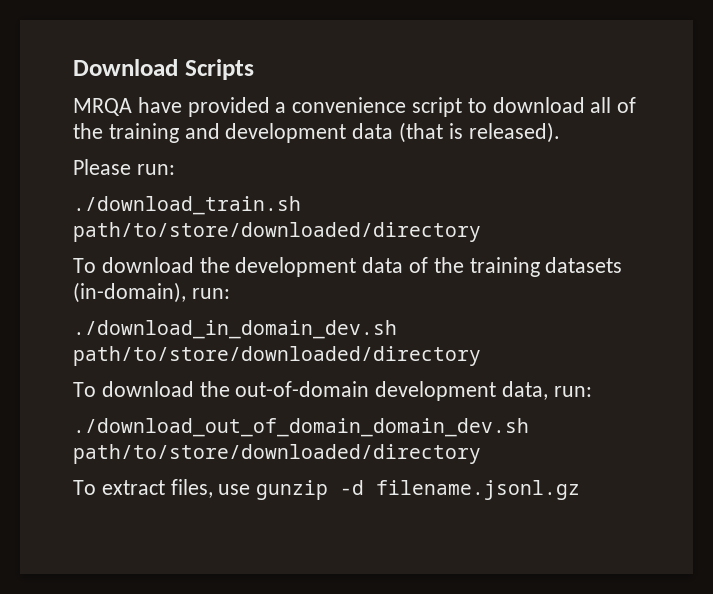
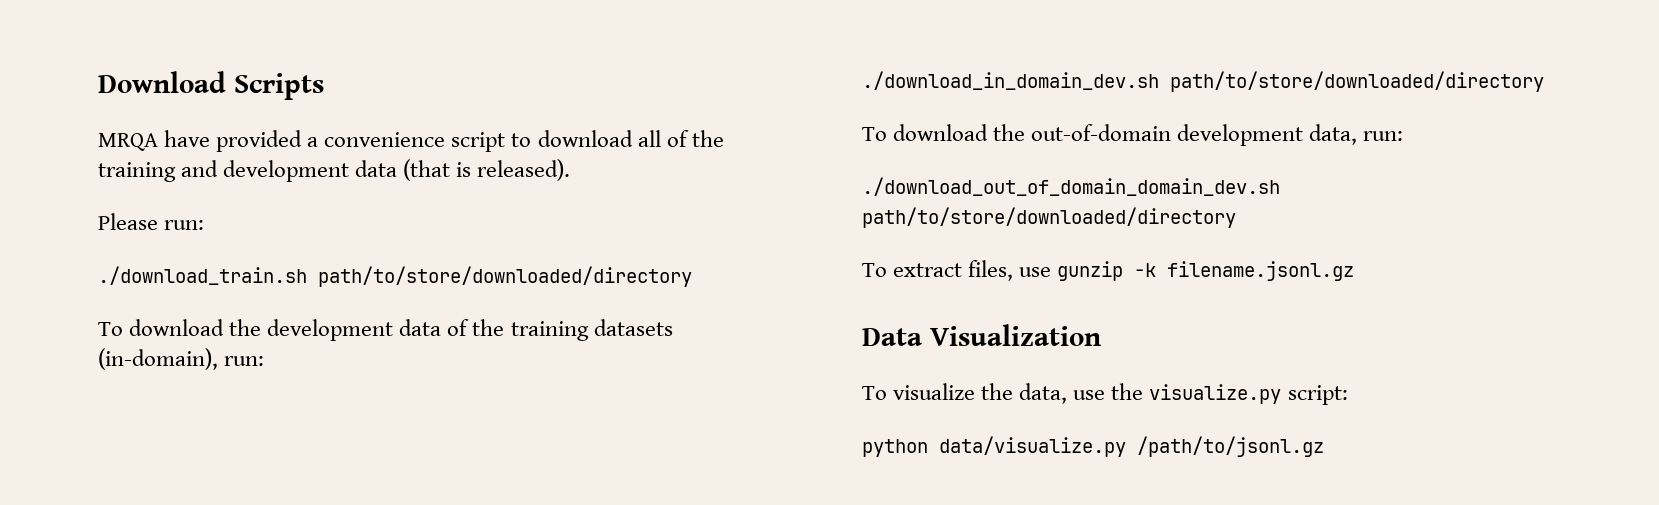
[340,480,365,495] -d -> [1134,263,1157,277] -k
(581, 490) none -> [862,324,1101,346] [862,383,1348,405] [862,436,1324,457] // Data Visualization // To visualize the data, use the visualize.py script: // python data/visualize.py /path/to/jsonl.gz

